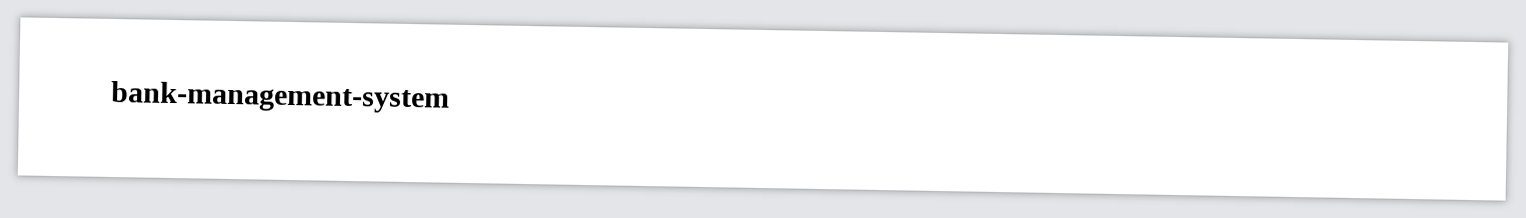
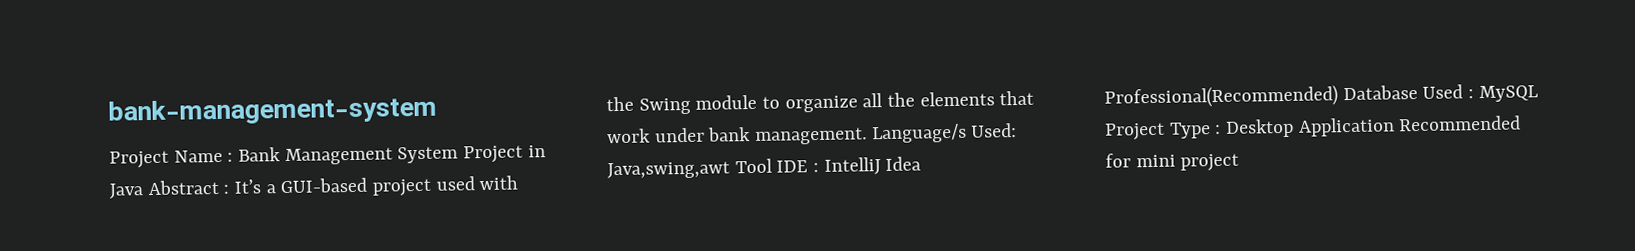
(450, 97) none -> [109,145,546,169] [109,175,519,199] [606,90,1035,115] [607,123,1018,145] [607,156,922,180] [1104,84,1538,109] [1105,115,1522,141] [1105,153,1240,172] // Project Name : Bank Management System Project in Java Abstract : It’s a GUI-based project used with the Swing module to organize all the elements that work under bank management. Language/s Used: Java,swing,awt Tool IDE : IntelliJ Idea Professional(Recommended) Database Used : MySQL Project Type : Desktop Application Recommended for mini project

